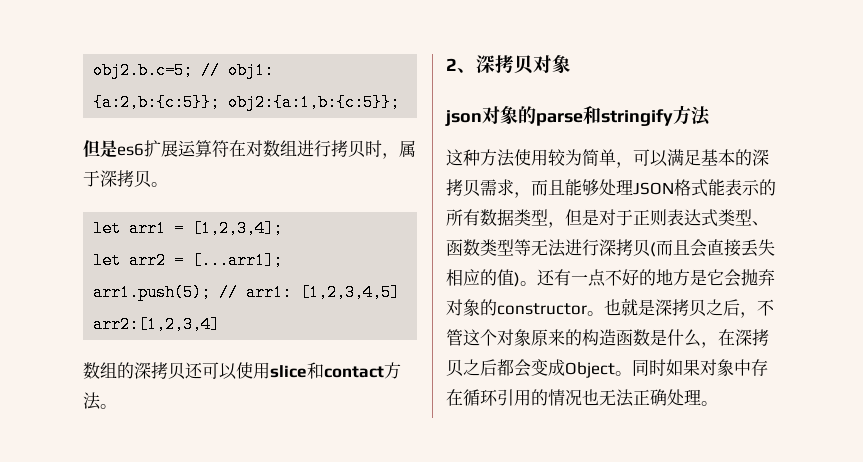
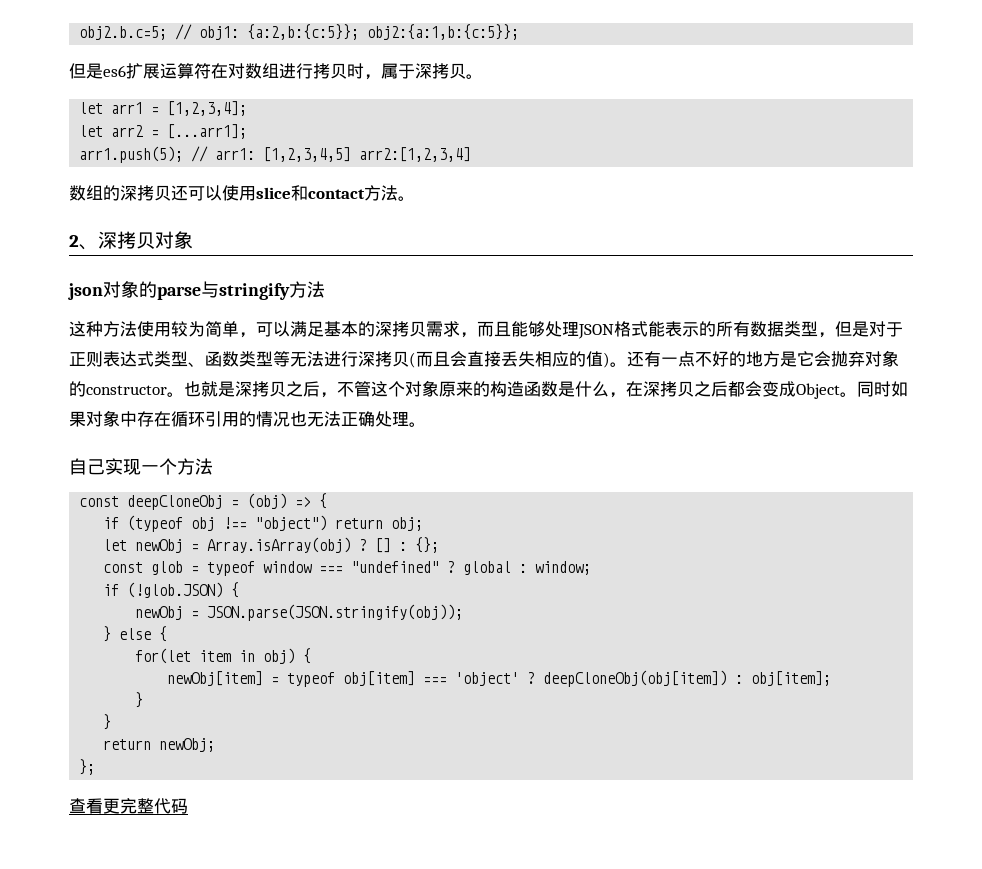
[583,106,601,124] 和 -> [201,281,219,298] 与
(718, 403) none -> [69,458,213,475] [79,493,328,510] [103,515,424,532] [103,537,440,553] [103,561,592,576] [103,582,240,598] [135,604,464,621] [103,626,168,642] [135,648,312,664] [167,670,832,687] [135,692,144,708] [103,714,112,730] [103,738,216,752] [79,759,96,775] [69,798,188,814] // 自己实现一个方法 // const deepCloneObj = (obj) => { // if (typeof obj !== "object") return obj; // let newObj = Array.isArray(obj) ? [] : {}; // const glob = typeof window === "undefined" ? global : window; // if (!glob.JSON) { // newObj = JSON.parse(JSON.stringify(obj)); // } else { // for(let item in obj) { // newObj[item] = typeof obj[item] === 'object' ? deepCloneObj(obj[item]) : obj[item]; // } // } // return newObj; // }; // 查看更完整代码

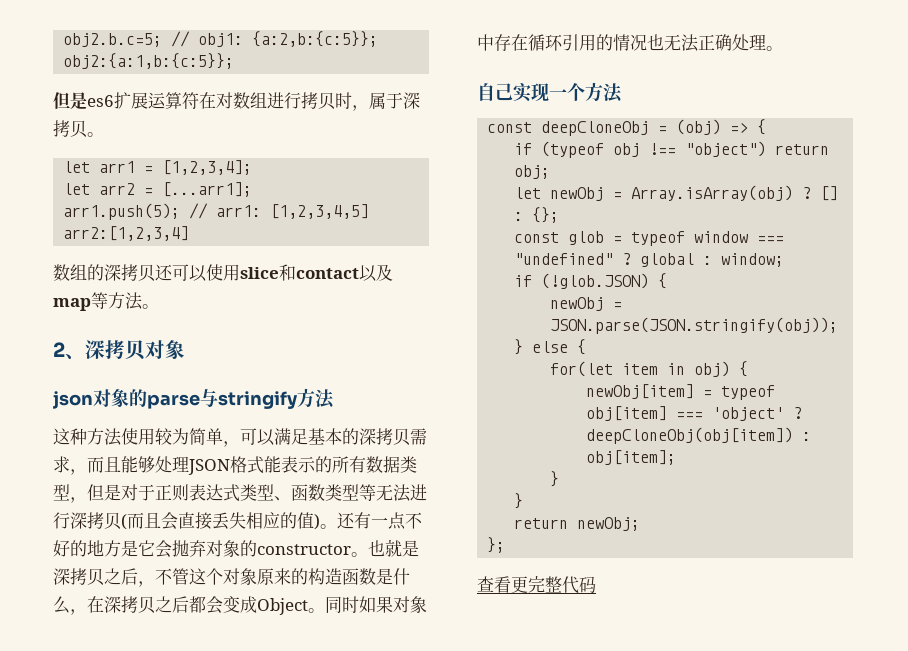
(365, 194) none -> [359,264,393,282] [53,292,108,311] 以及map等

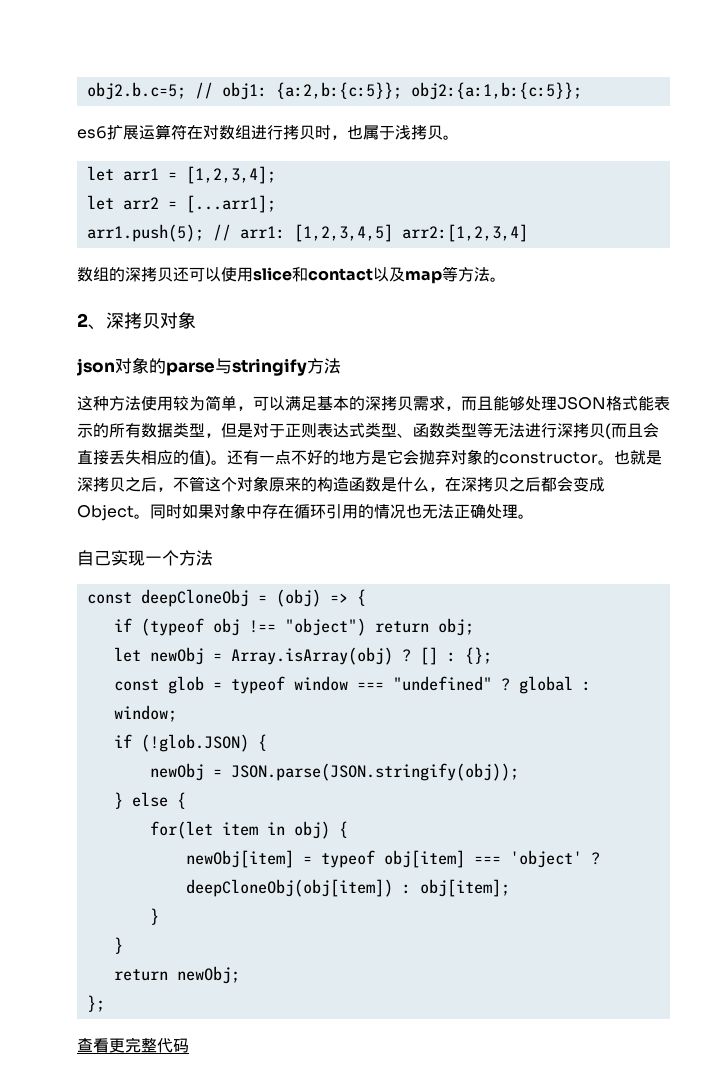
[53,92,87,110] 但是 -> (582, 91) none
[369,92,420,109] 属于深 -> [347,125,411,140] 也属于浅

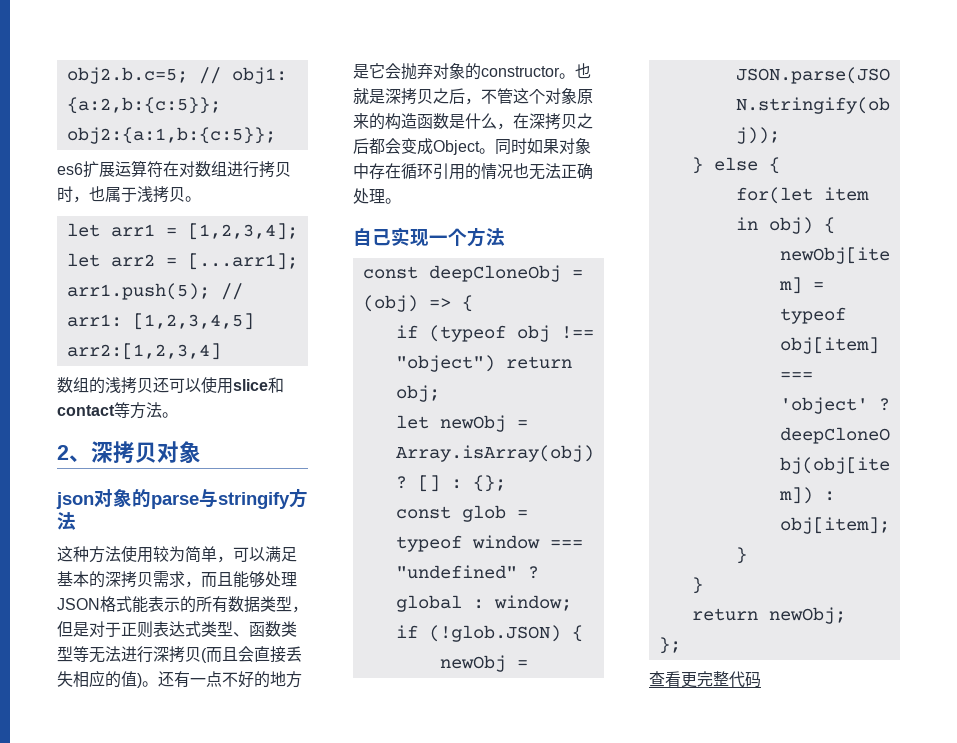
[125,267,141,282] 深 -> [105,377,121,393] 浅
[373,267,442,284] 以及map -> (115, 410) none

